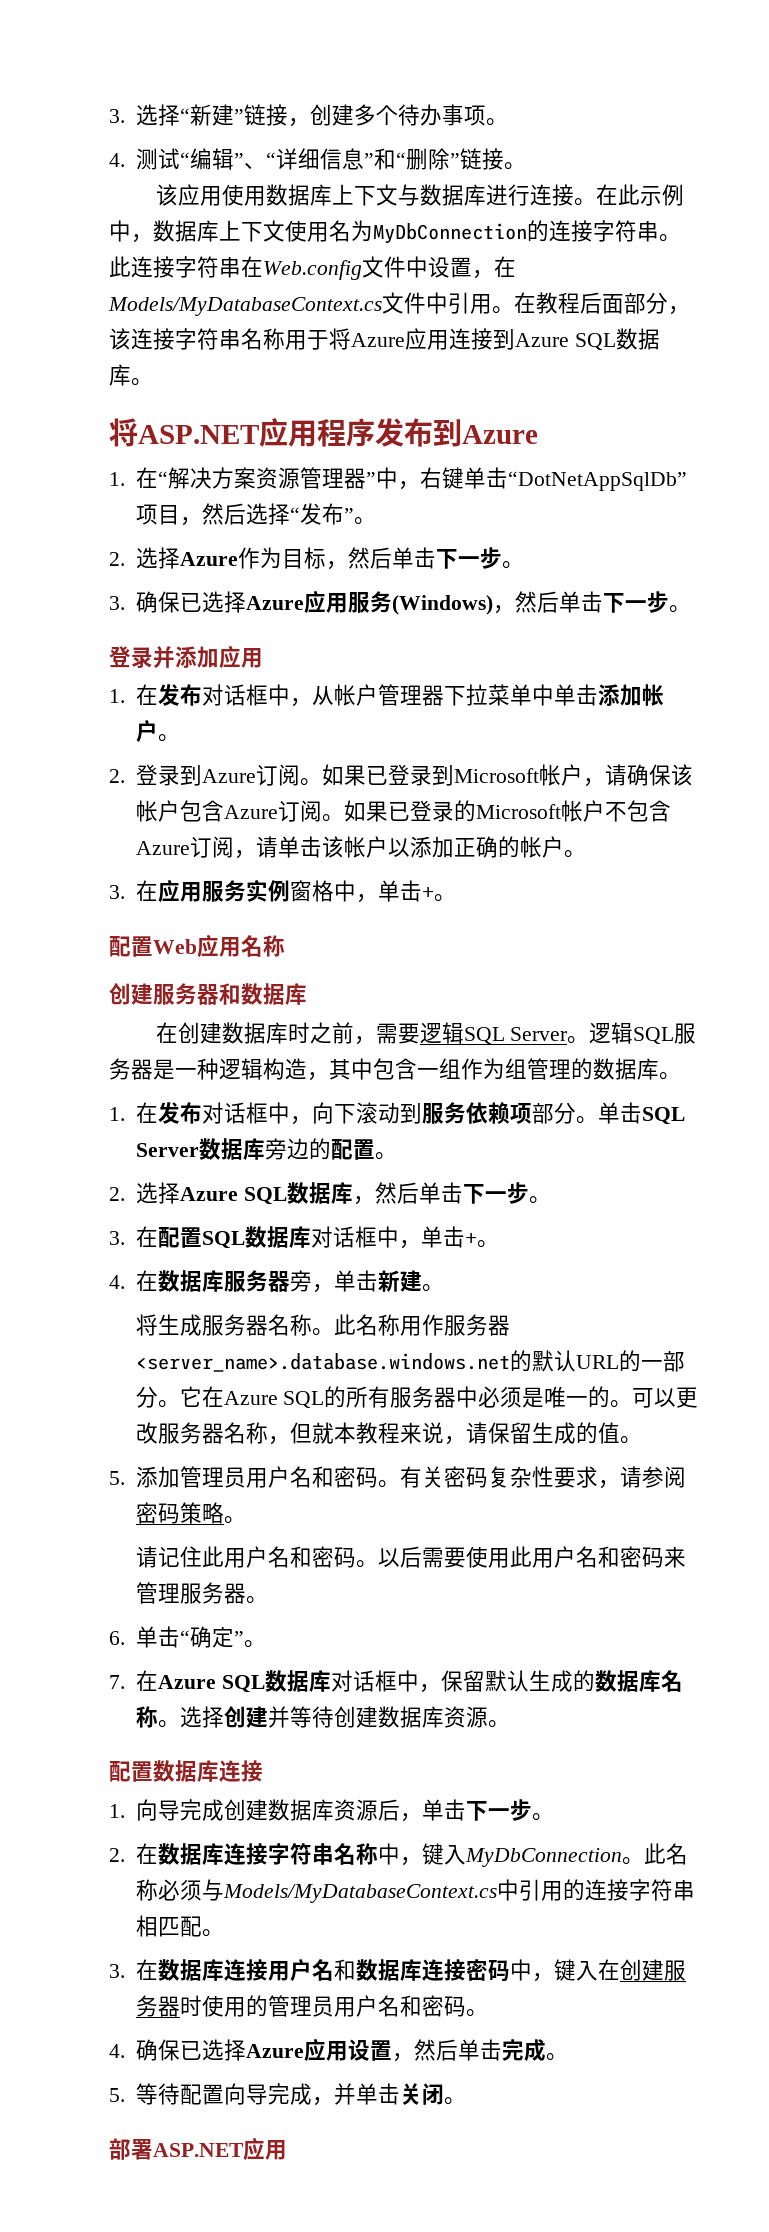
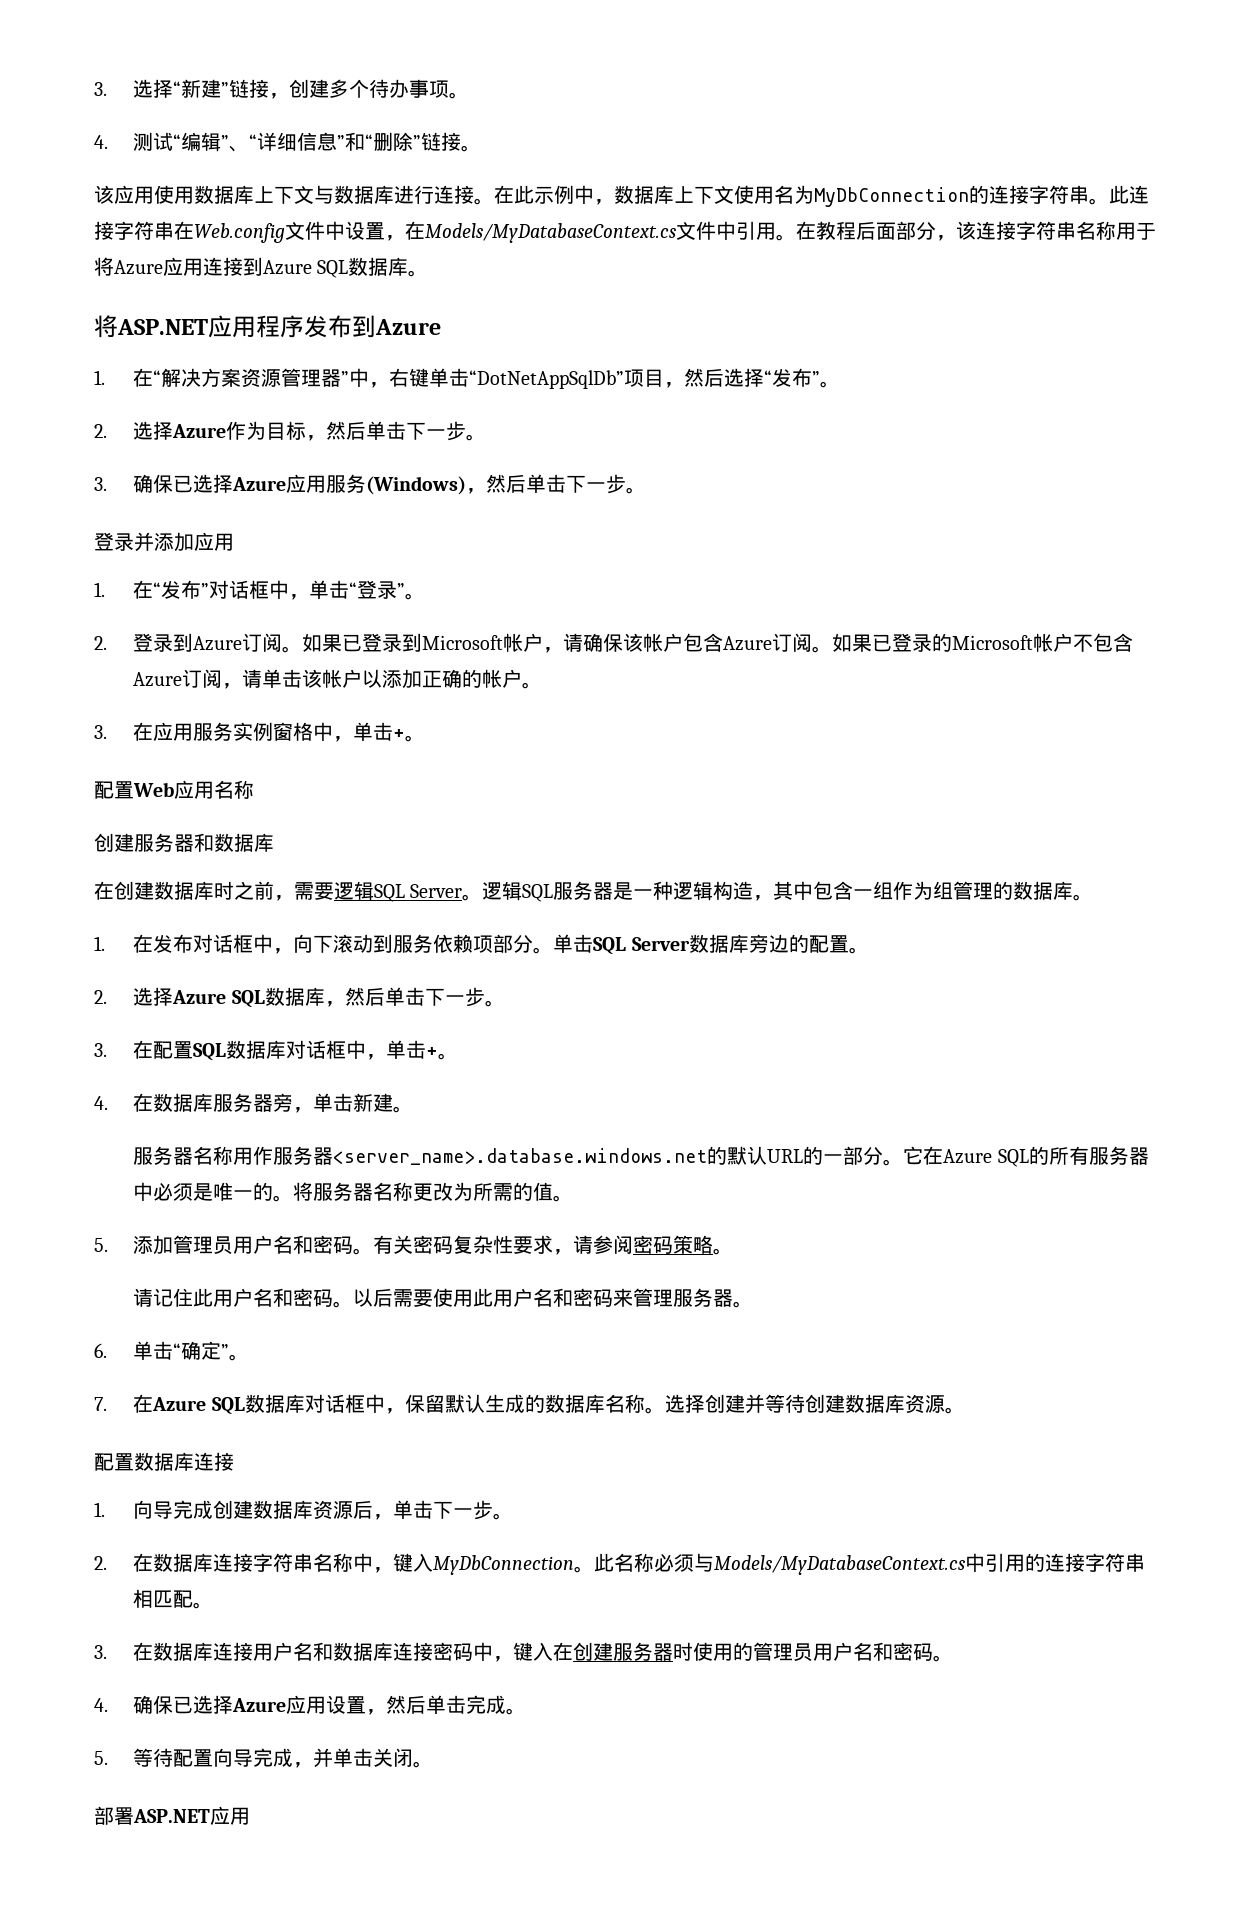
[157,684,664,707] [135,720,158,742] 发布对话框中，从帐户管理器下拉菜单中单击添加帐户 -> [153,580,406,600] “发布”对话框中，单击“登录”
[135,1314,400,1336] 将生成服务器名称。此名称 -> [133,1146,234,1165] 服务器名称
[632,1387,699,1408] [135,1422,576,1445] 可以更改服务器名称，但就本教程来说，请保留生成 -> [293,1182,514,1201] 将服务器名称更改为所需

